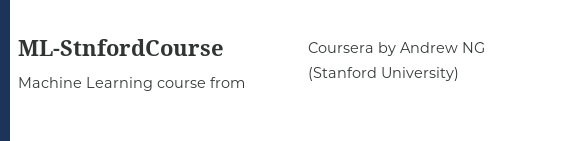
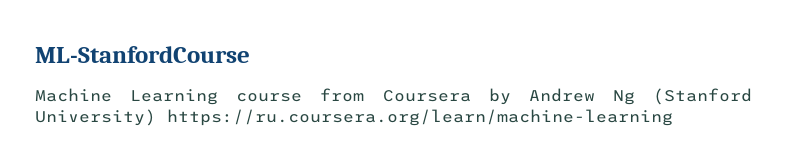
[18,39,224,56] ML-StnfordCourse -> [35,46,250,63] ML-StanfordCourse
[462,42,485,53] NG -> [612,90,635,105] Ng
(459, 74) none -> [167,109,673,126] https://ru.coursera.org/learn/machine-learning

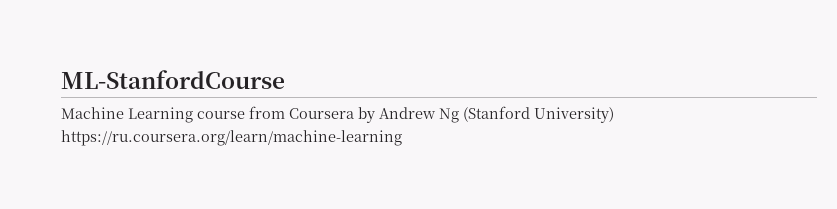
(156, 117) none -> (614, 115) //

